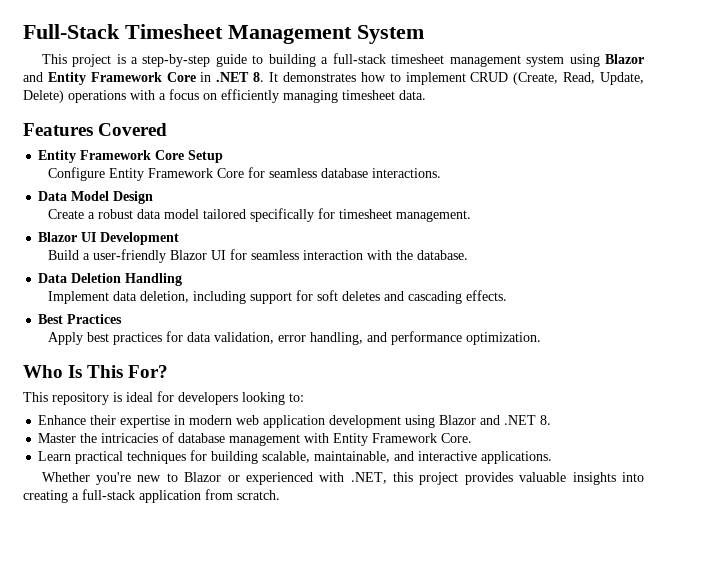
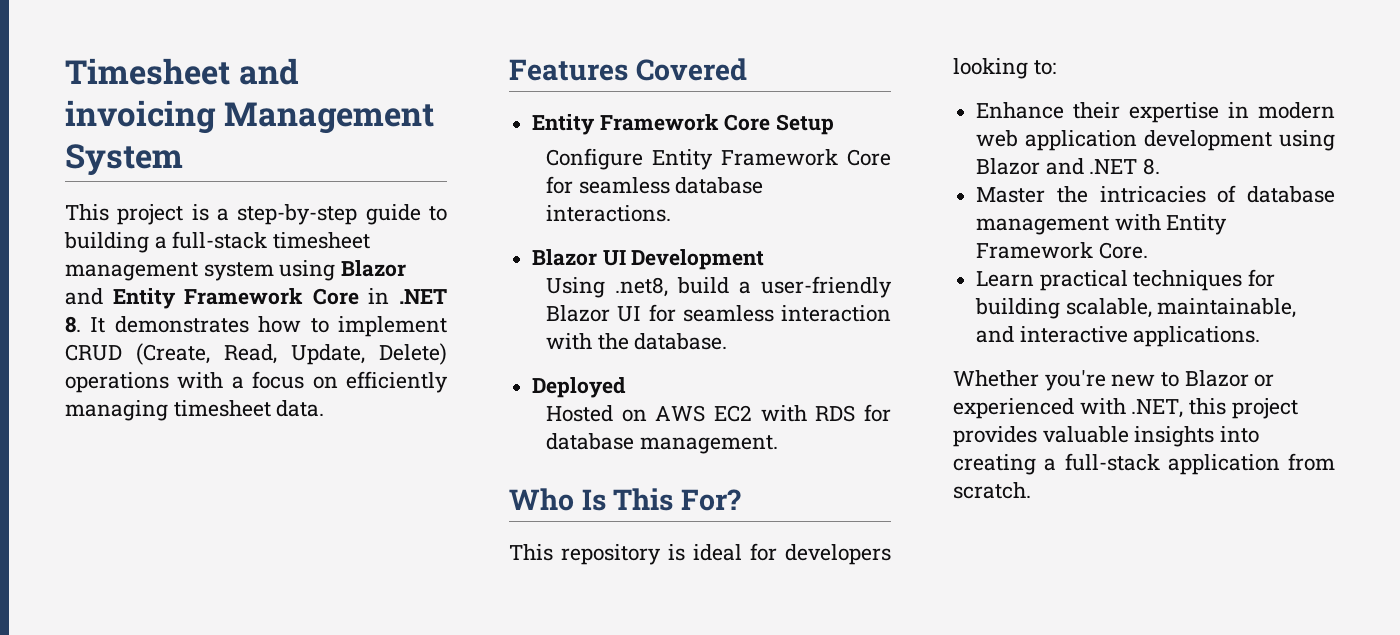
[23,24,223,39] Full-Stack Timesheet -> [65,58,299,85] [65,100,216,134] Timesheet and invoicing
[38,191,154,204] [48,208,472,222] // Data Model Design // Create a robust data model tailored specifically for timesheet management. -> (671, 213) none
[48,250,80,260] Build -> [545,277,729,298] Using .net8, build
[38,273,183,286] [48,290,508,304] [38,314,123,324] [48,331,542,345] Data Deletion Handling // Implement data deletion, including support for soft deletes and cascading effects. // Best Practices // Apply best practices for data validation, error handling, and performance optimization. -> [532,377,627,398] [545,404,891,422] [545,433,778,454] Deployed // Hosted on AWS EC2 with RDS for database management.

